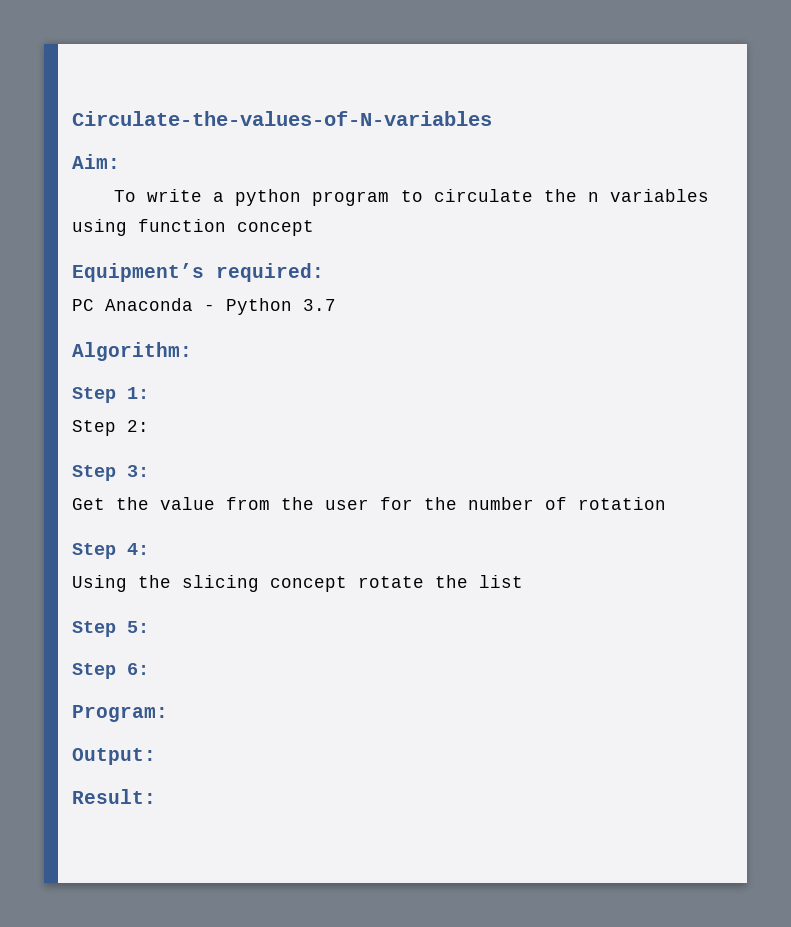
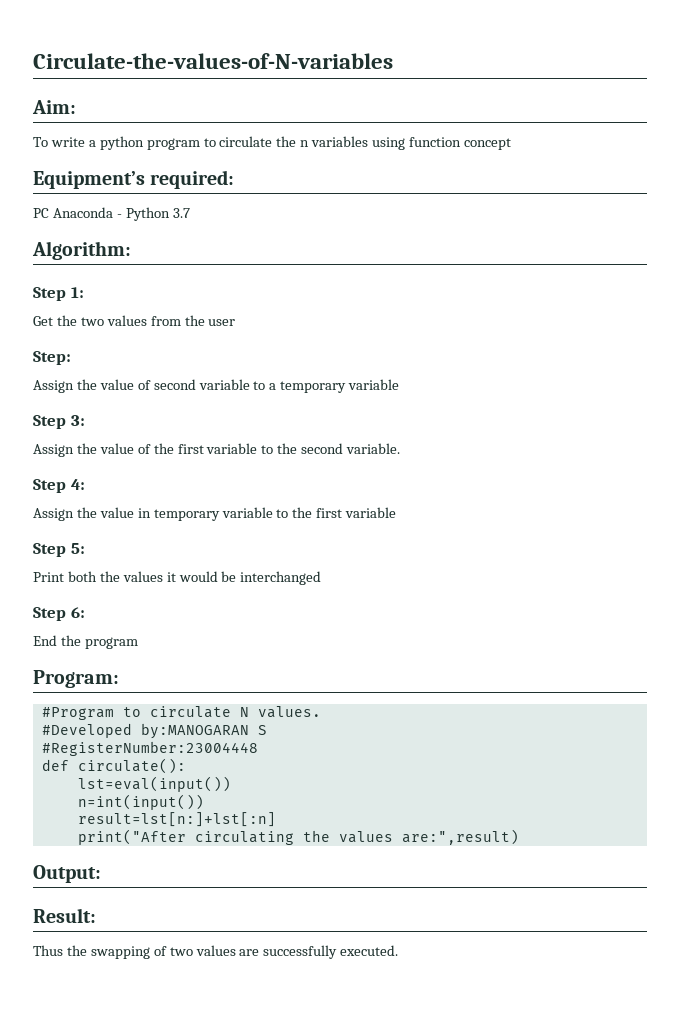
[72,420,149,436] Step 2: -> [33,315,236,326] [33,351,71,365] [33,379,400,393] Get the two values from the user // Step: // Assign the value of second variable to a temporary variable
[72,497,666,510] [72,543,149,559] [72,575,523,592] [72,621,149,637] [72,663,149,679] [72,705,168,722] [72,748,156,765] [72,789,156,804] Get the value from the user for the number of rotation // Step 4: // Using the slicing concept rotate the list // Step 5: // Step 6: // Program: // Output: // Result: -> [33,443,401,457] [33,479,85,493] [33,507,397,521] [33,543,85,557] [33,571,322,585] [33,607,85,621] [33,635,138,649] [33,670,119,688] [41,706,321,720] [41,723,267,739] [41,741,258,756] [41,758,186,774] [77,776,231,792] [77,794,204,810] [77,812,276,827] [77,829,519,845] [33,865,101,883] [33,908,96,923] [33,945,399,959] Assign the value of the first variable to the second variable. // Step 4: // Assign the value in temporary variable to the first variable // Step 5: // Print both the values it would be interchanged // Step 6: // End the program // Program: // #Program to circulate N values. // #Developed by:MANOGARAN S // #RegisterNumber:23004448 // def circulate(): // lst=eval(input()) // n=int(input()) // result=lst[n:]+lst[:n] // print("After circulating the values are:",result) // Output: // Result: // Thus the swapping of two values are successfully executed.

